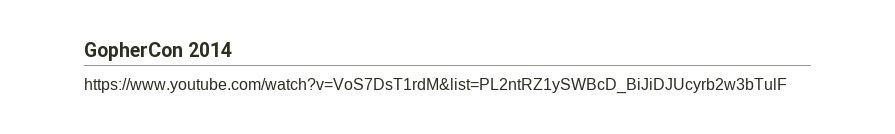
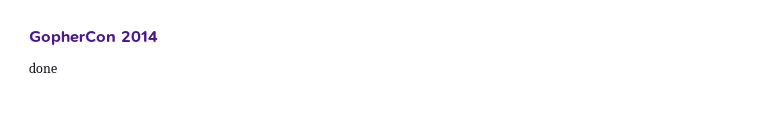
[84,78,787,94] https://www.youtube.com/watch?v=VoS7DsT1rdM&list=PL2ntRZ1ySWBcD_BiJiDJUcyrb2w3bTulF -> [29,62,57,73] done

